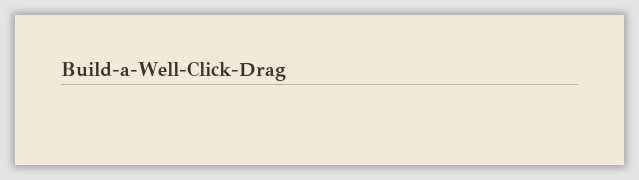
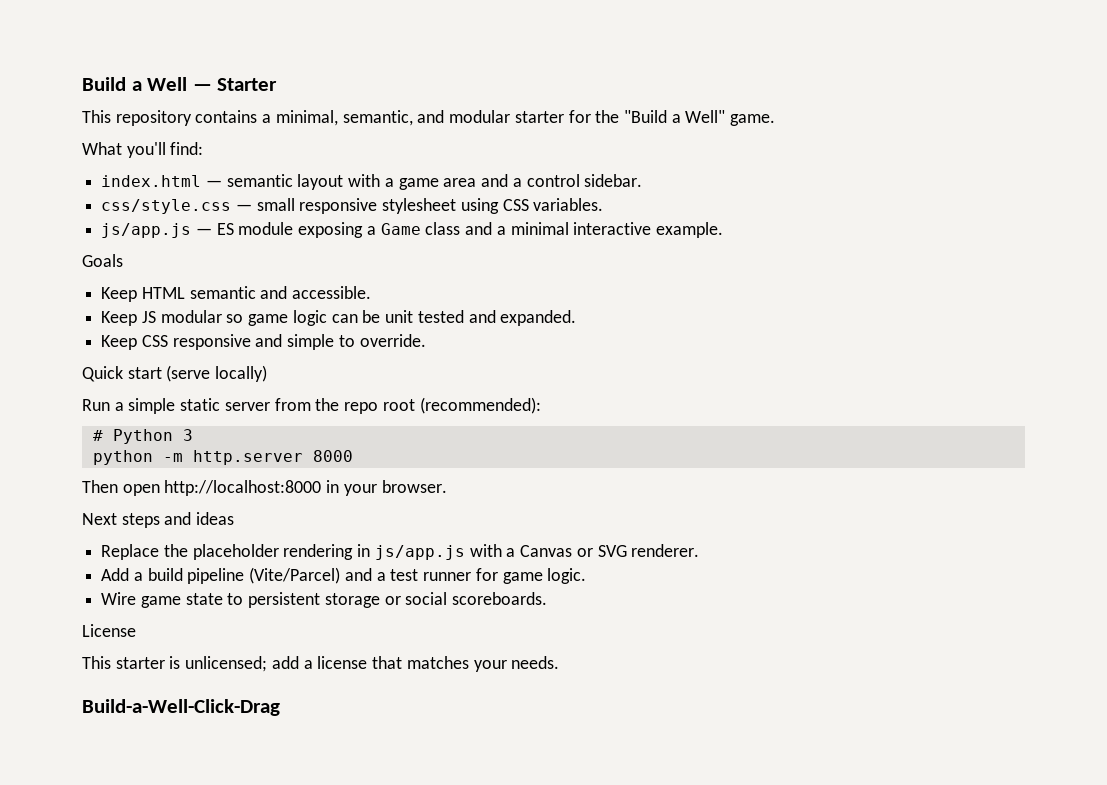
(61, 71) none -> [82,77,278,91] [82,110,776,126] [82,142,204,158] [101,174,643,190] [101,198,604,214] [101,222,723,238] [82,254,123,267] [101,286,372,302] [101,310,577,326] [101,334,426,350] [82,365,268,382] [82,397,541,414] [92,429,193,444] [92,450,353,465] [82,480,447,496] [82,512,235,528] [101,544,700,560] [101,567,587,584] [101,592,548,608] [82,624,136,637] [82,656,560,672] Build a Well — Starter // This repository contains a minimal, semantic, and modular starter for the "Build a Well" game. // What you'll find: // index.html — semantic layout with a game area and a control sidebar. // css/style.css — small responsive stylesheet using CSS variables. // js/app.js — ES module exposing a Game class and a minimal interactive example. // Goals // Keep HTML semantic and accessible. // Keep JS modular so game logic can be unit tested and expanded. // Keep CSS responsive and simple to override. // Quick start (serve locally) // Run a simple static server from the repo root (recommended): // # Python 3 // python -m http.server 8000 // Then open http://localhost:8000 in your browser. // Next steps and ideas // Replace the placeholder rendering in js/app.js with a Canvas or SVG renderer. // Add a build pipeline (Vite/Parcel) and a test runner for game logic. // Wire game state to persistent storage or social scoreboards. // License // This starter is unlicensed; add a license that matches your needs. //

